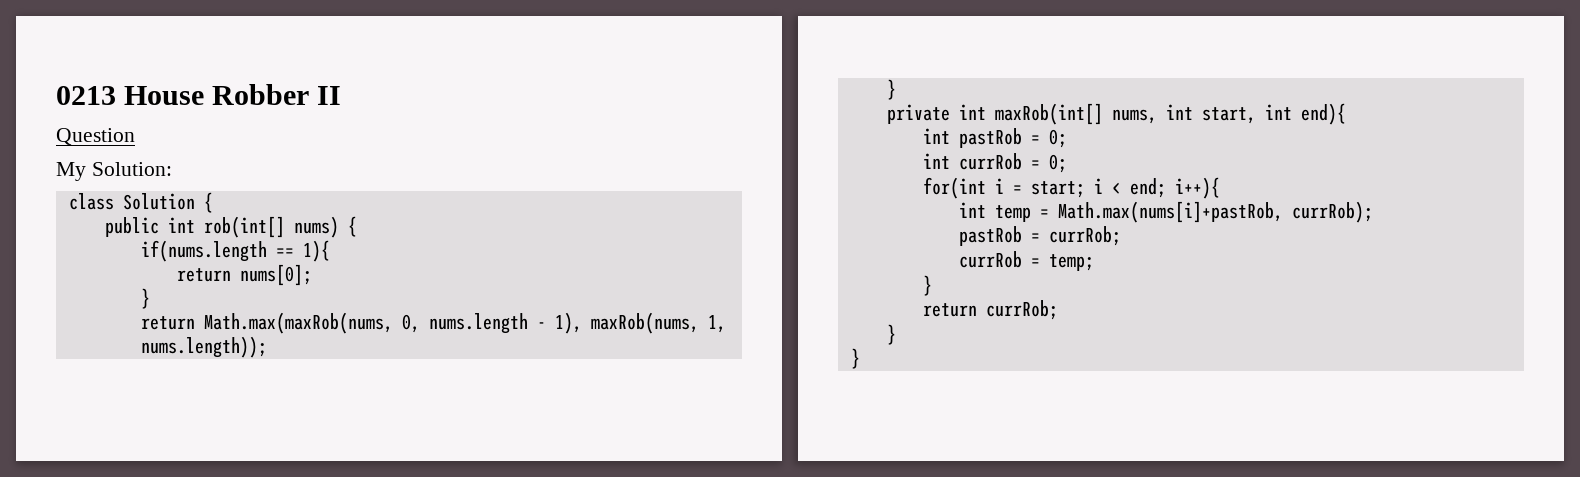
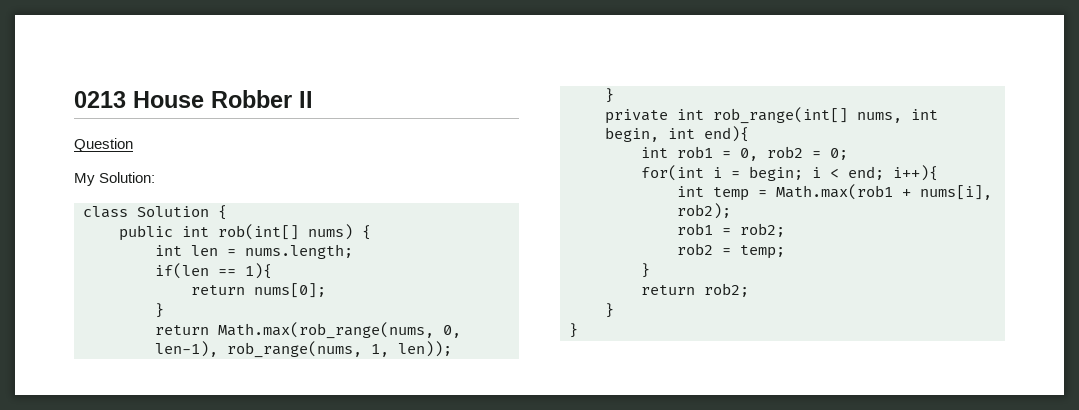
[140,240,267,262] if(nums.length -> [155,244,353,259] [155,263,209,279] int len = nums.length; // if(len
[203,312,726,334] [140,336,267,358] Math.max(maxRob(nums, 0, nums.length - 1), maxRob(nums, 1, nums.length)); -> [218,322,461,339] [155,341,452,358] Math.max(rob_range(nums, 0, len-1), rob_range(nums, 1, len));
[994,103,1103,125] maxRob(int[] -> [713,107,848,124] rob_range(int[]
[1201,107,1256,124] start, -> [605,127,659,142] begin,
[958,128,1067,148] [922,153,1022,170] pastRob = 0; // int currRob -> [677,146,803,161] rob1 = 0, rob2
[1030,181,1085,198] start; -> [749,166,803,181] begin;
[1057,201,1373,223] [958,226,1121,246] [958,251,1022,268] Math.max(nums[i]+pastRob, currRob); // pastRob = currRob; // currRob -> [776,184,992,200] [677,203,731,219] [677,223,785,237] [677,243,713,255] Math.max(rob1 + nums[i], rob2); // rob1 = rob2; // rob2
[985,300,1058,320] currRob; -> [704,283,749,297] rob2;

